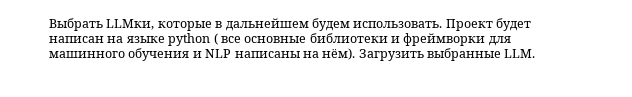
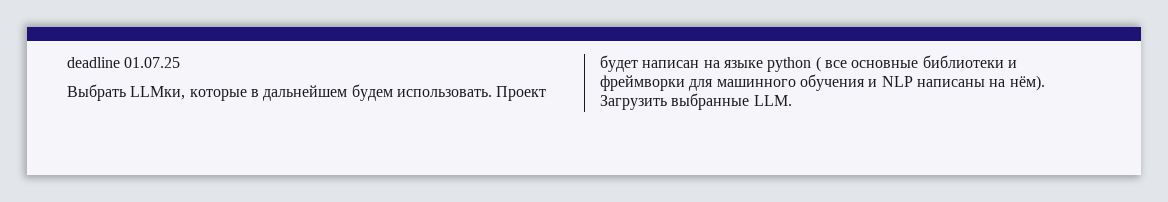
(49, 24) none -> [67,57,181,68] deadline 01.07.25 //

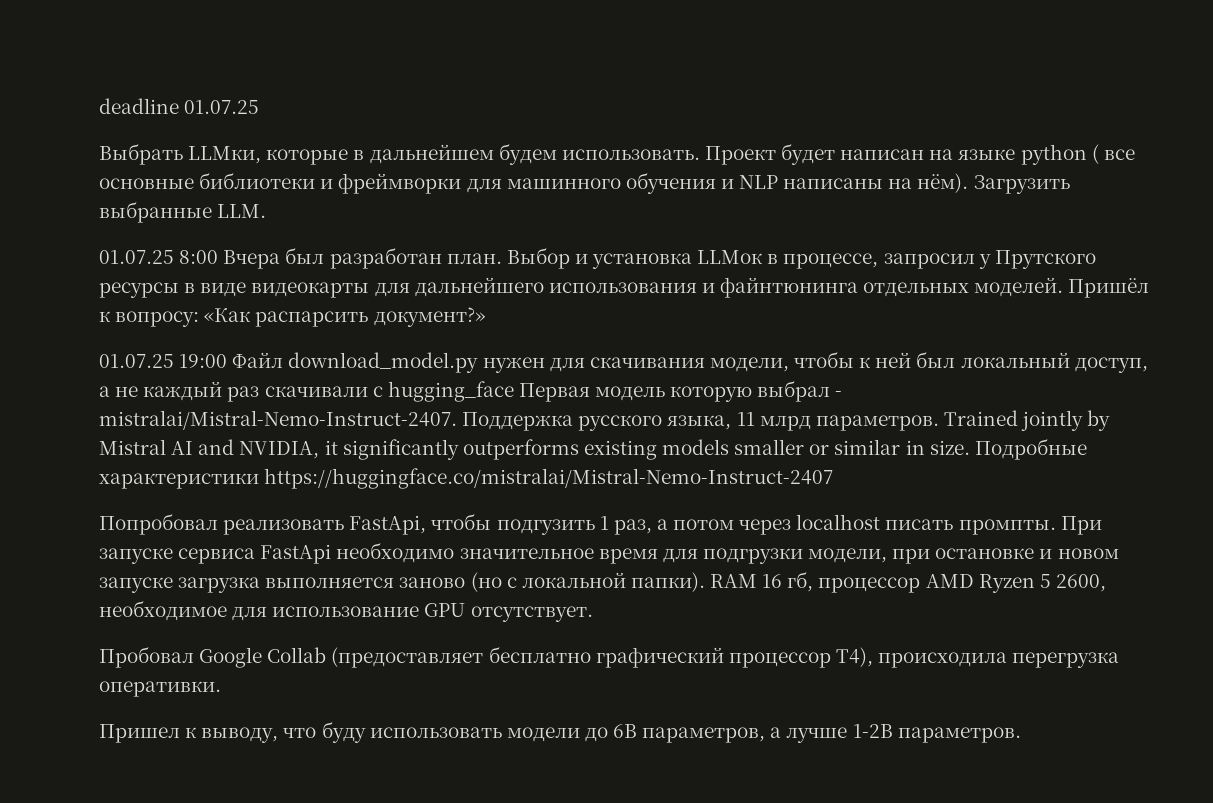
(792, 100) none -> [99,247,1096,269] [99,277,1150,298] [99,307,485,327] [99,351,1148,373] [99,380,843,402] [99,410,1111,431] [99,438,1087,460] [99,468,834,489] [99,513,1102,535] [99,542,1119,564] [99,571,1106,593] [99,600,593,622] [99,646,1120,668] [99,681,221,697] [99,721,1021,743] // 01.07.25 8:00 Вчера был разработан план. Выбор и установка LLMок в процессе, запросил у Прутского ресурсы в виде видеокарты для дальнейшего использования и файнтюнинга отдельных моделей. Пришёл к вопросу: «Как распарсить документ?» // 01.07.25 19:00 Файл download_model.py нужен для скачивания модели, чтобы к ней был локальный доступ, а не каждый раз скачивали с hugging_face Первая модель которую выбрал - mistralai/Mistral-Nemo-Instruct-2407. Поддержка русского языка, 11 млрд параметров. Trained jointly by Mistral AI and NVIDIA, it significantly outperforms existing models smaller or similar in size. Подробные характеристики https://huggingface.co/mistralai/Mistral-Nemo-Instruct-2407 // Попробовал реализовать FastApi, чтобы подгузить 1 раз, а потом через localhost писать промпты. При запуске сервиса FastApi необходимо значительное время для подгрузки модели, при остановке и новом запуске загрузка выполняется заново (но с локальной папки). RAM 16 гб, процессор AMD Ryzen 5 2600, необходимое для использование GPU отсутствует. // Пробовал Google Collab (предоставляет бесплатно графический процессор T4), происходила перегрузка оперативки. // Пришел к выводу, что буду использовать модели до 6B параметров, а лучше 1-2B параметров.

